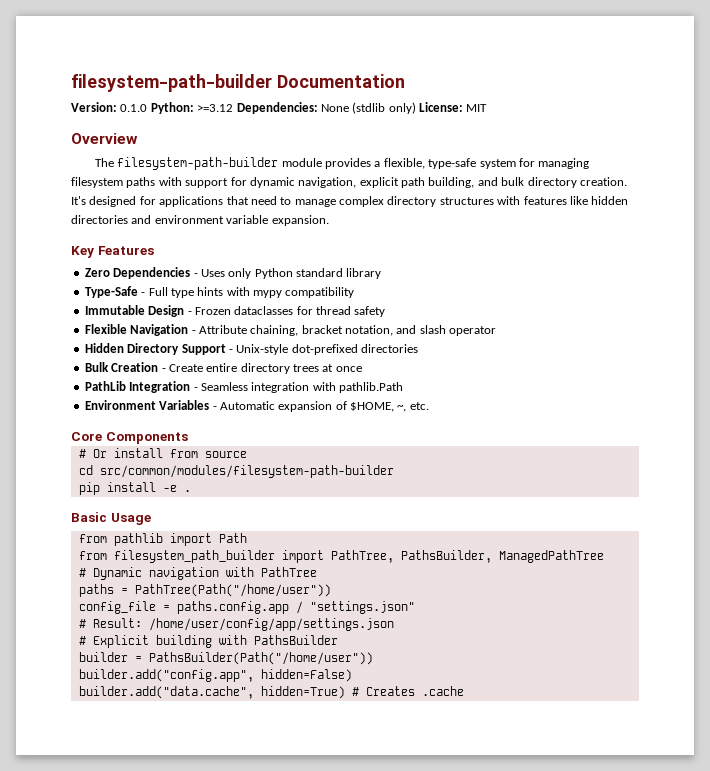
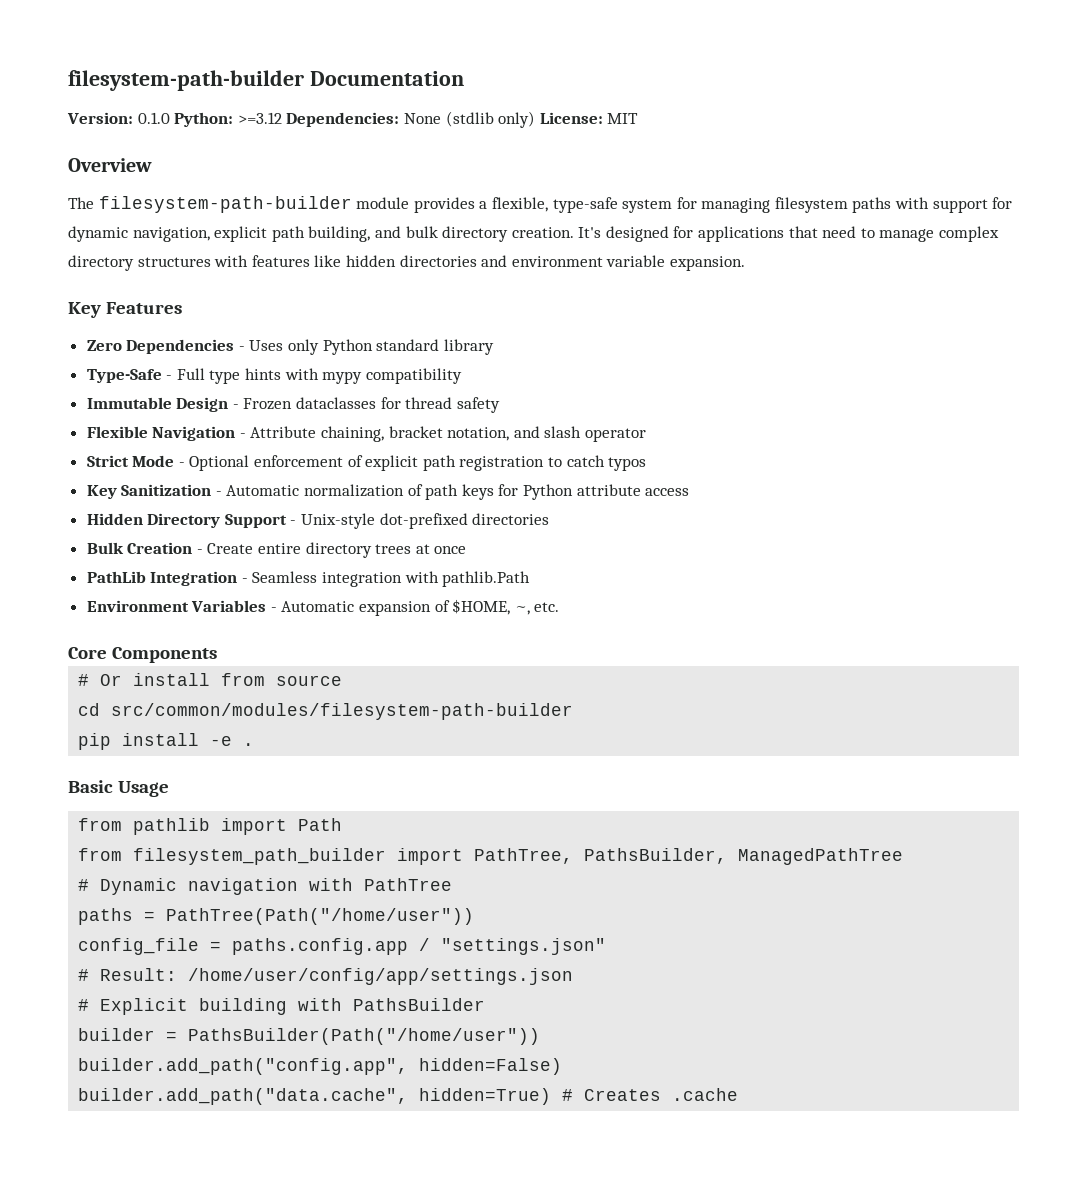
(497, 331) none -> [86,455,647,471] [86,484,690,500] // Strict Mode - Optional enforcement of explicit path registration to catch typos // Key Sanitization - Automatic normalization of path keys for Python attribute access
[78,669,254,682] builder.add("config.app", -> [78,1058,409,1075] builder.add_path("config.app",
[78,686,254,699] builder.add("data.cache", -> [78,1088,409,1105] builder.add_path("data.cache",

